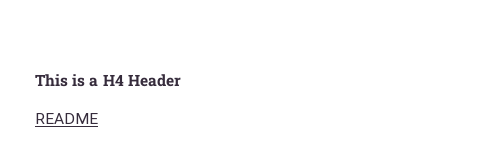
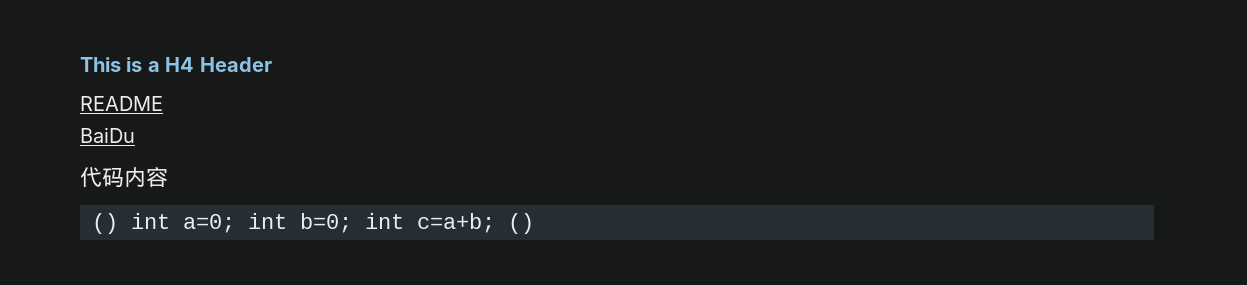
(98, 118) none -> [80,127,135,143] [80,167,168,188] [92,213,534,234] // BaiDu // 代码内容 // () int a=0; int b=0; int c=a+b; ()

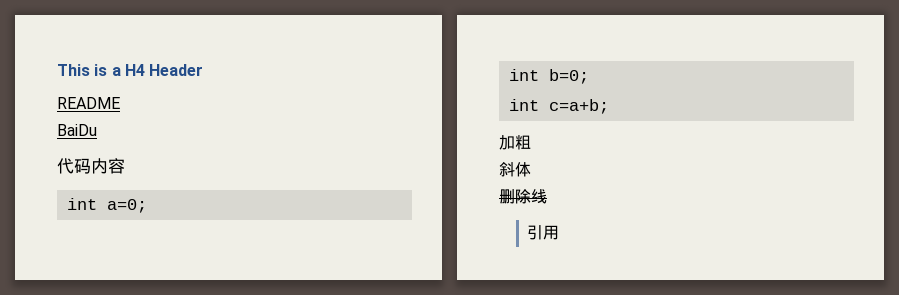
[92,213,118,234] () -> (125, 166) none
(235, 223) none -> (147, 206) //
(352, 223) none -> (589, 76) //
[508,213,534,234] () -> [499,135,531,150] [499,162,531,177] [499,189,547,204] [527,225,560,240] // 加粗 // 斜体 // 删除线 // 引用

